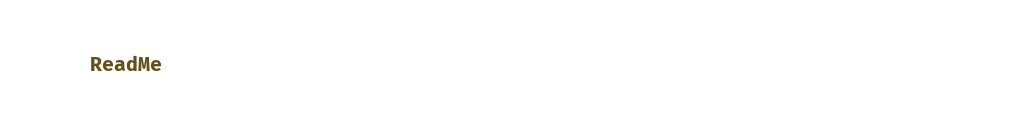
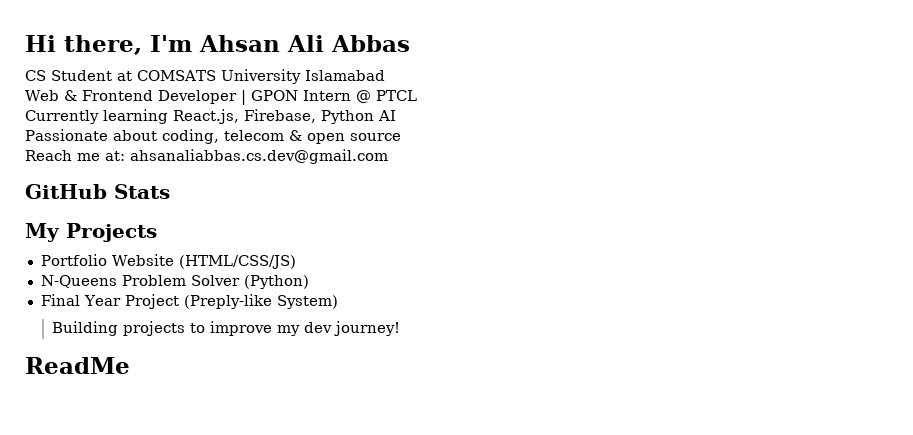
(90, 63) none -> [25,35,410,55] [25,69,385,84] [25,90,417,105] [25,109,396,124] [25,129,401,144] [25,149,388,164] [25,184,170,199] [25,223,157,242] [40,254,296,269] [40,275,309,289] [40,294,338,309] [51,321,400,336] Hi there, I'm Ahsan Ali Abbas // CS Student at COMSATS University Islamabad // Web & Frontend Developer | GPON Intern @ PTCL // Currently learning React.js, Firebase, Python AI // Passionate about coding, telecom & open source // Reach me at: ahsanaliabbas.cs.dev@gmail.com // GitHub Stats // My Projects // Portfolio Website (HTML/CSS/JS) // N-Queens Problem Solver (Python) // Final Year Project (Preply-like System) // Building projects to improve my dev journey! //

